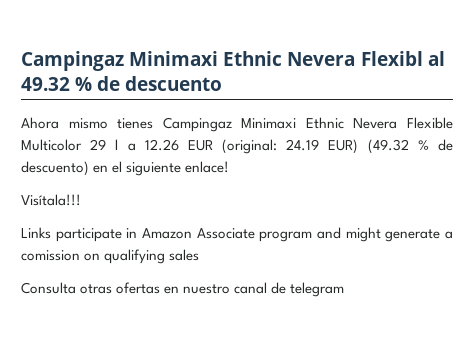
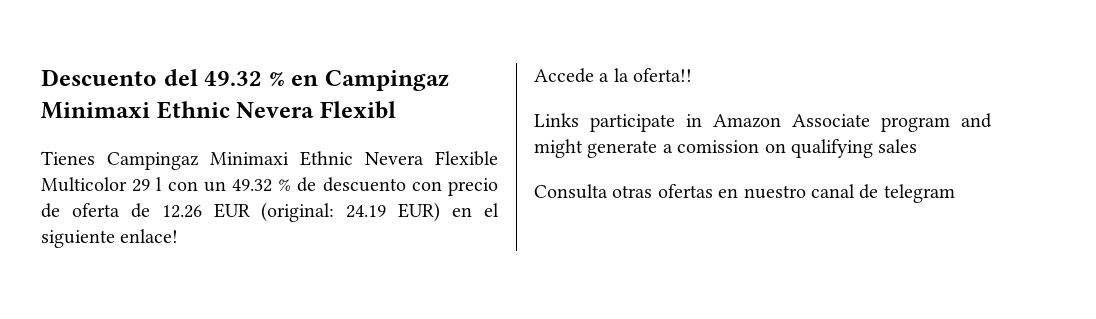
(21, 61) none -> [41,69,319,86] Descuento del 49.32 % en
[427,51,445,66] [21,76,223,91] [21,117,154,129] al 49.32 % de descuento // Ahora mismo tienes -> [41,151,95,165] // Tienes
[127,143,136,151] a -> [167,177,498,196] [41,203,150,218] con un 49.32 % de descuento con precio de oferta de
[367,139,454,154] [21,161,89,176] (49.32 % de descuento) -> (441, 212) none
[21,194,81,206] Visítala!!! -> [534,68,693,83] Accede a la oferta!!

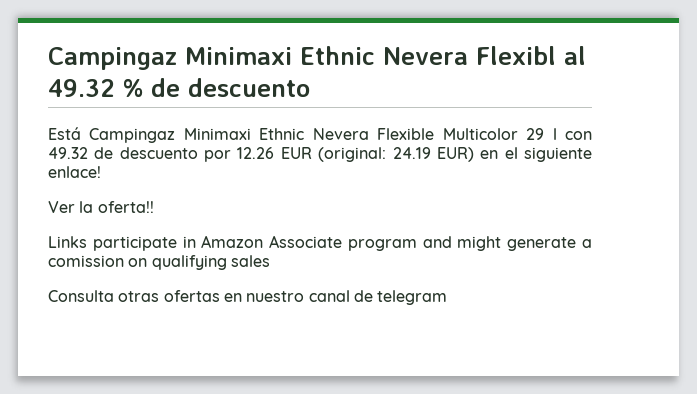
[41,69,319,86] Descuento del 49.32 % en -> (48, 58) none
[41,151,95,165] // Tienes -> [564,46,586,65] [48,78,310,97] [48,127,81,140] al 49.32 % de descuento // Está
[203,177,498,196] [41,203,150,218] un 49.32 % de descuento con precio de oferta de -> [48,147,232,162] 49.32 de descuento por
[534,68,610,83] Accede a -> [48,201,75,213] Ver

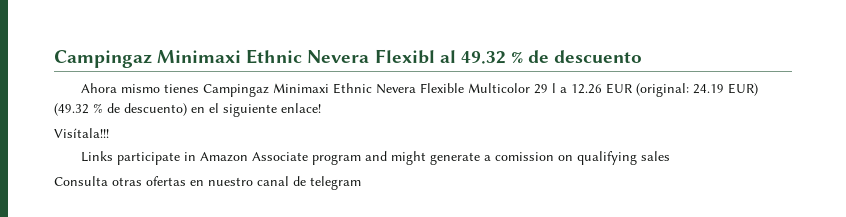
[48,127,81,140] Está -> [81,83,200,93] Ahora mismo tienes
[565,131,593,140] [48,147,232,162] con 49.32 de descuento por -> [560,87,568,93] a
(474, 154) none -> [54,103,187,116] (49.32 % de descuento)
[48,201,154,213] Ver la oferta!! -> [54,128,109,138] Visítala!!!

